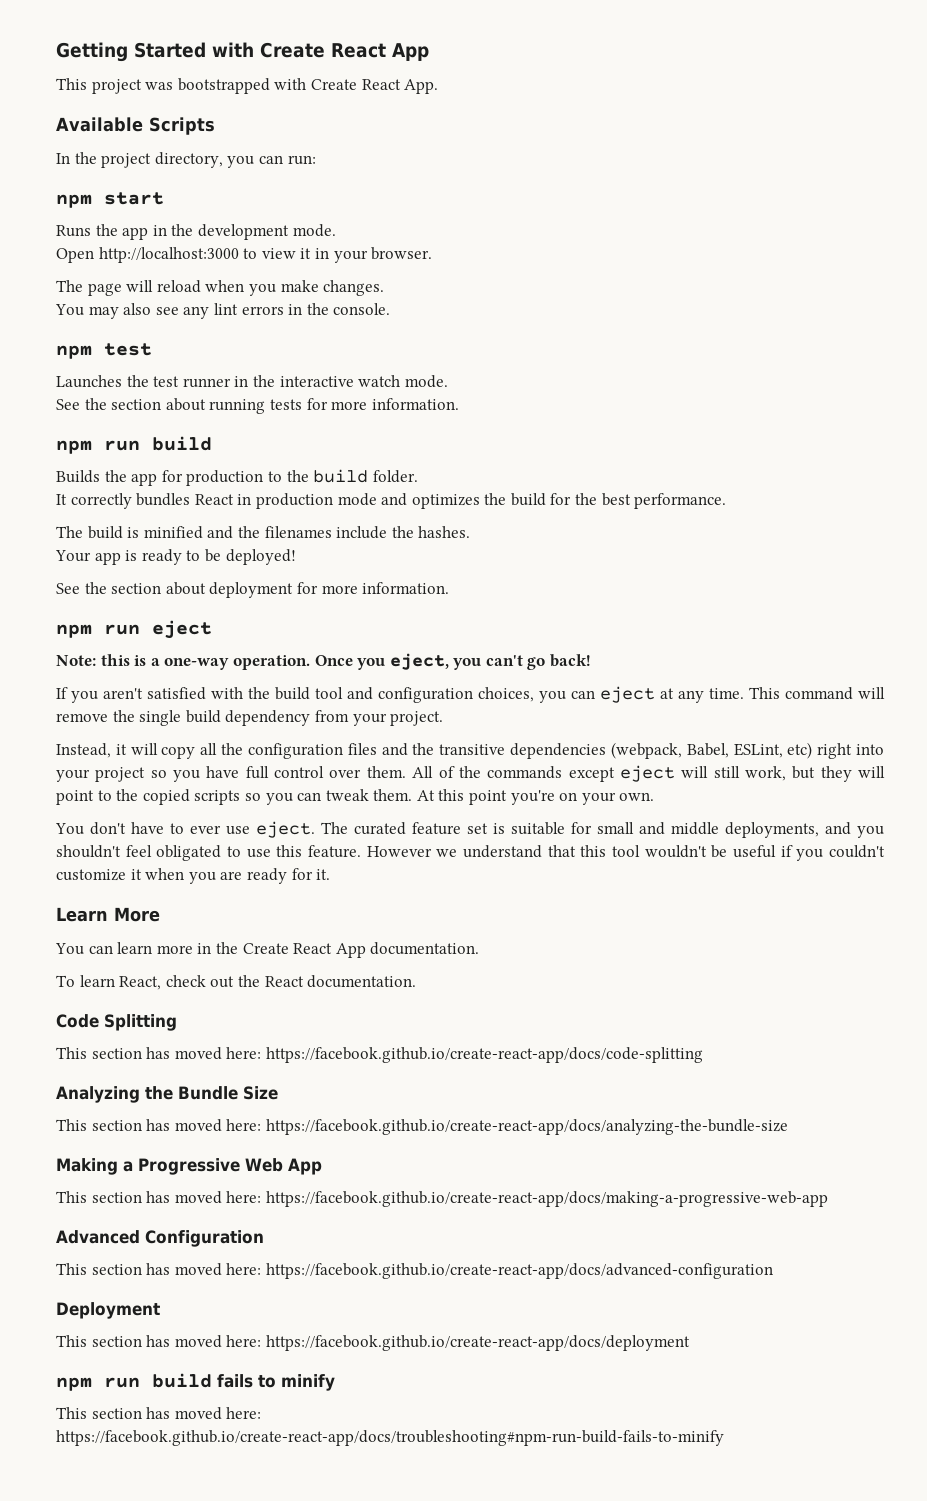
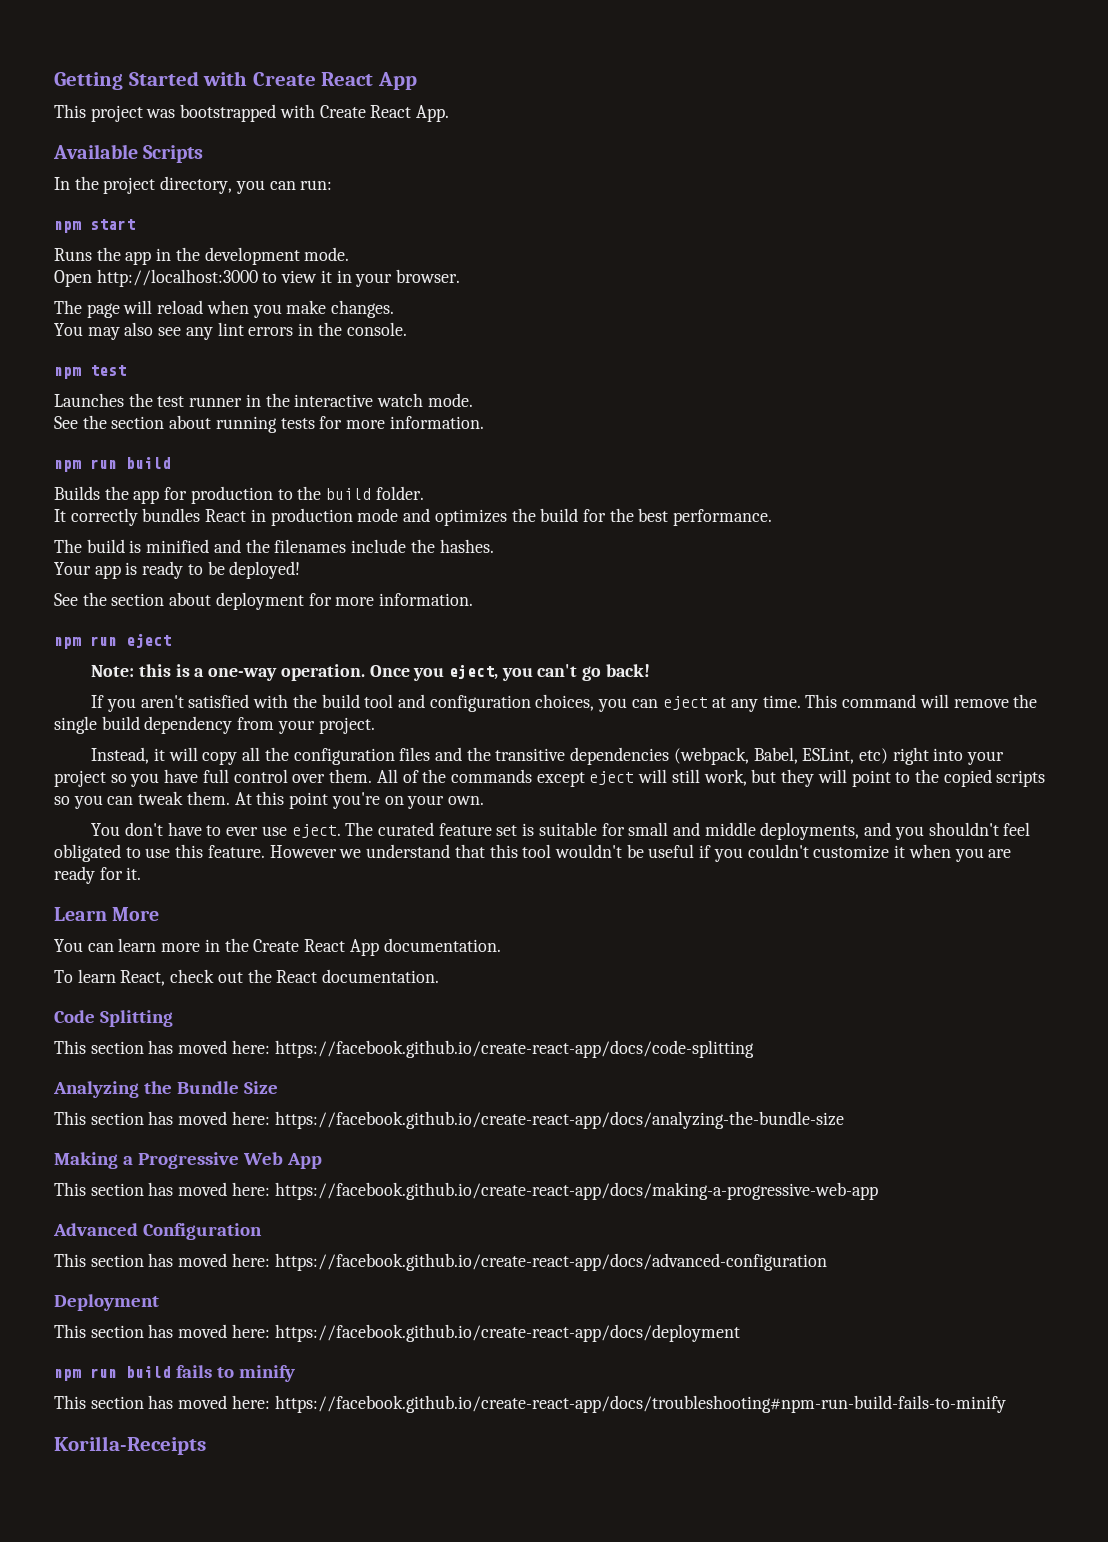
(724, 1438) none -> [54,1436,206,1455] // Korilla-Receipts

